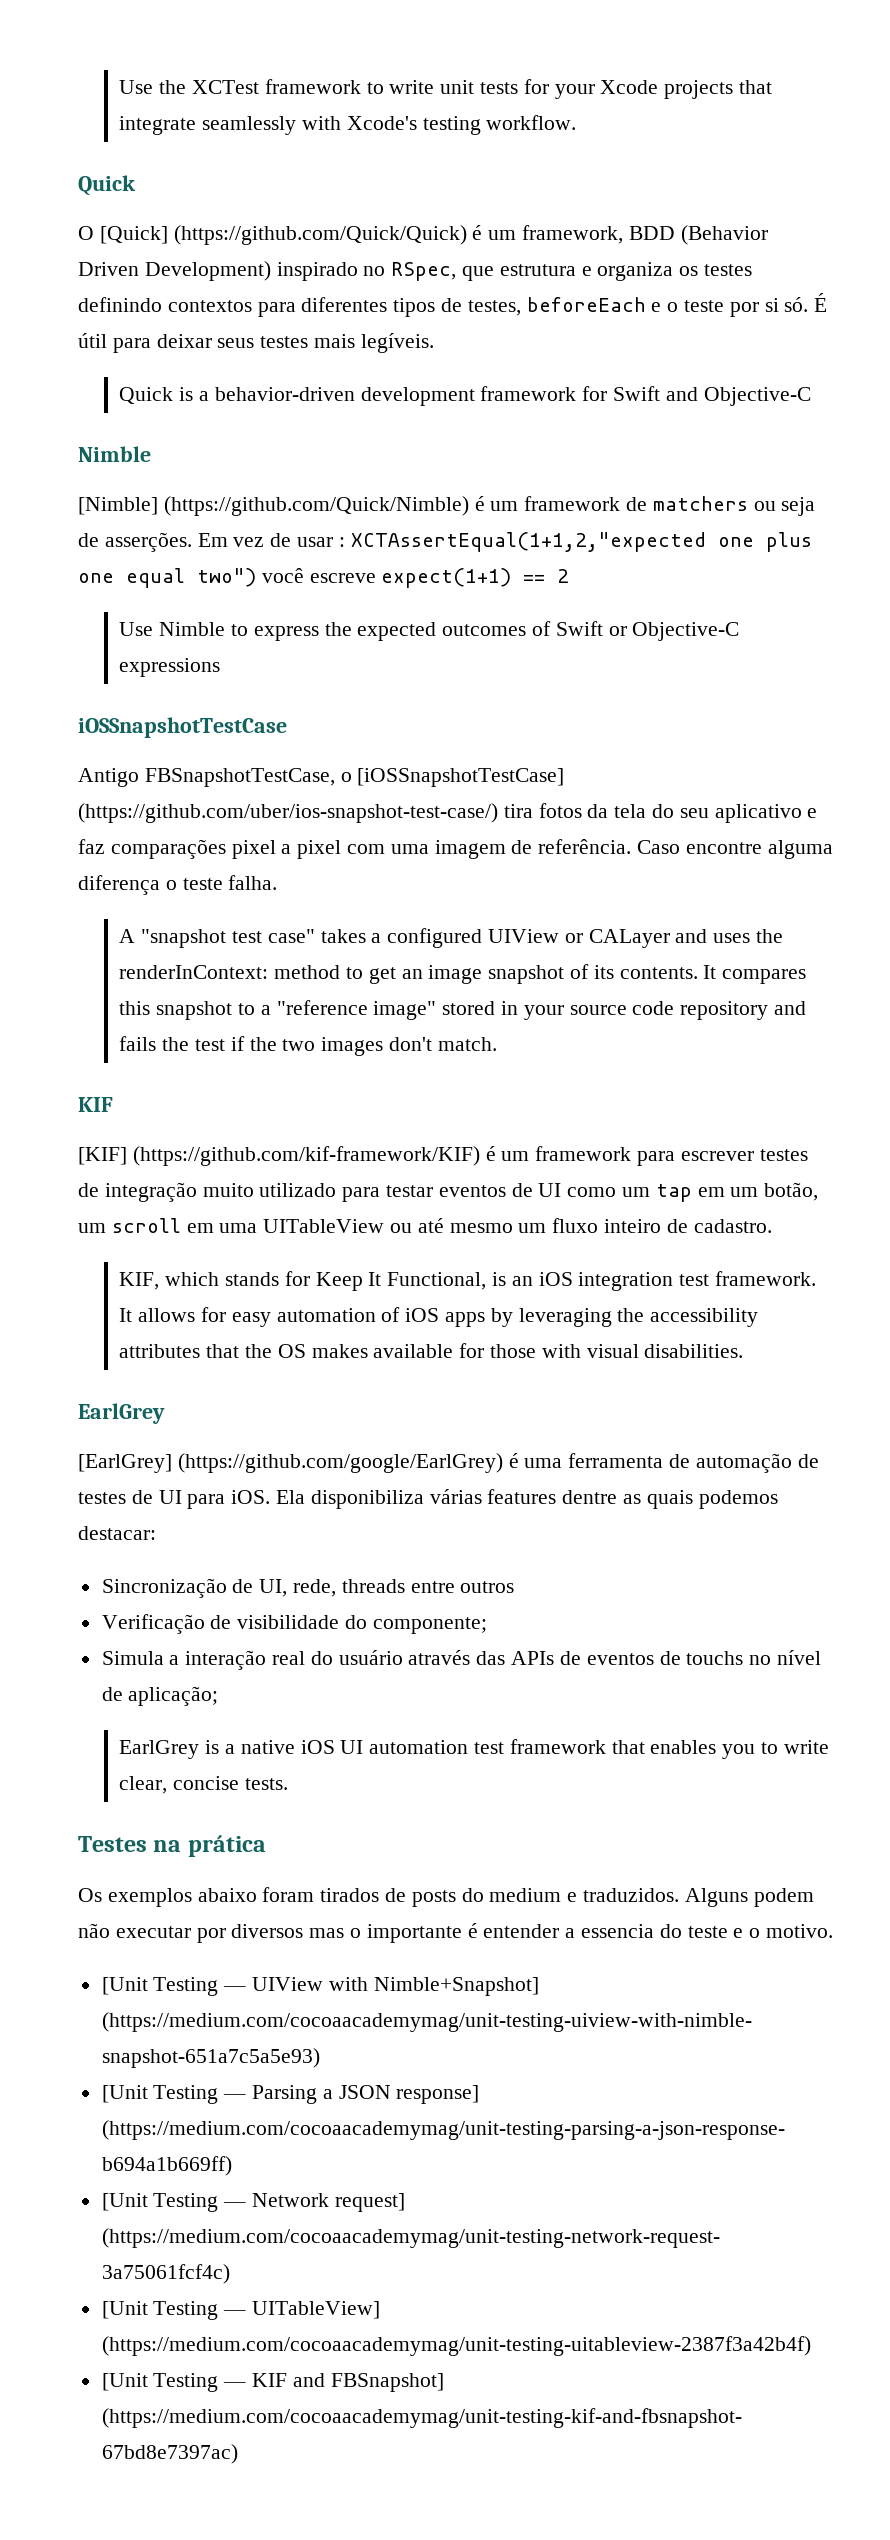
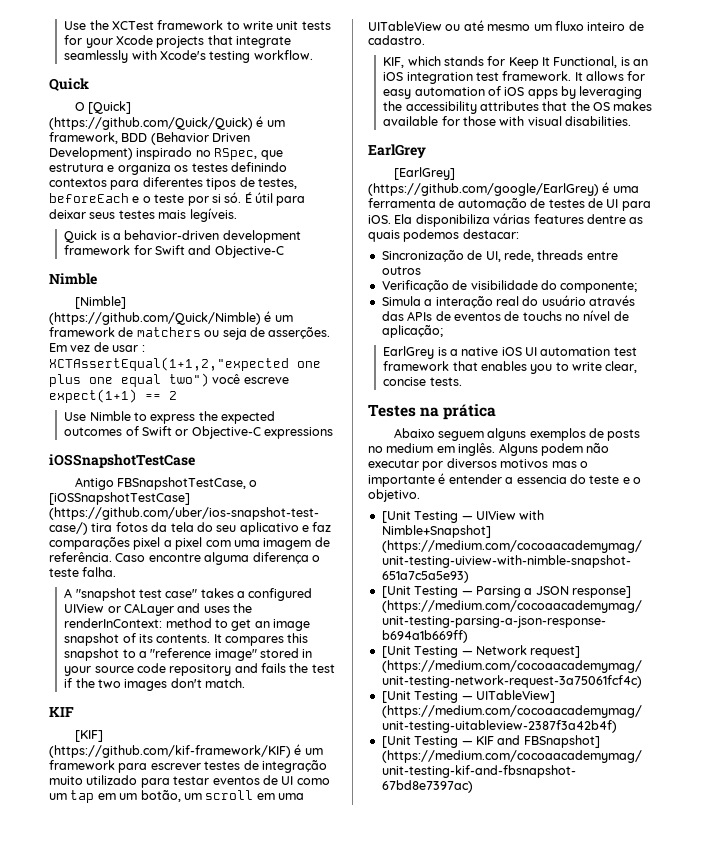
[78,1887,680,1907] Os exemplos abaixo foram tirados de posts do medium e traduzidos. -> [393,428,641,441] [368,443,496,456] Abaixo seguem alguns exemplos de posts no medium em inglês.
(304, 1931) none -> [500,459,549,468] motivos
[766,1924,834,1938] motivo. -> [368,489,420,502] objetivo.

